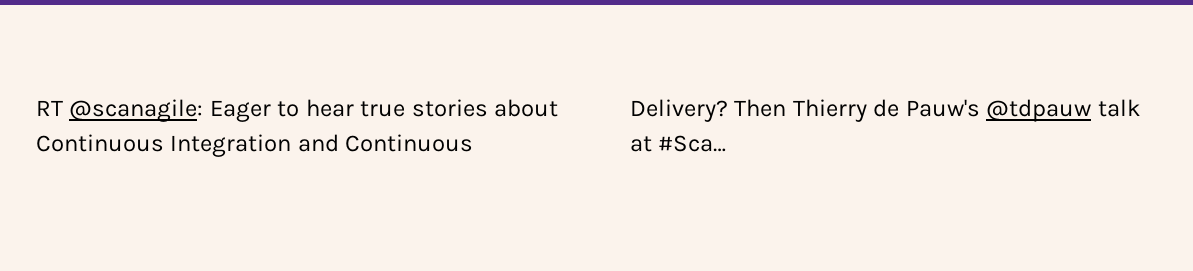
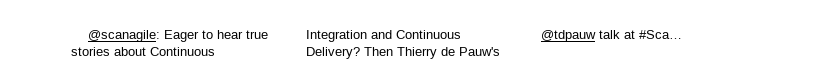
[36,100,63,116] RT -> (87, 36) none

